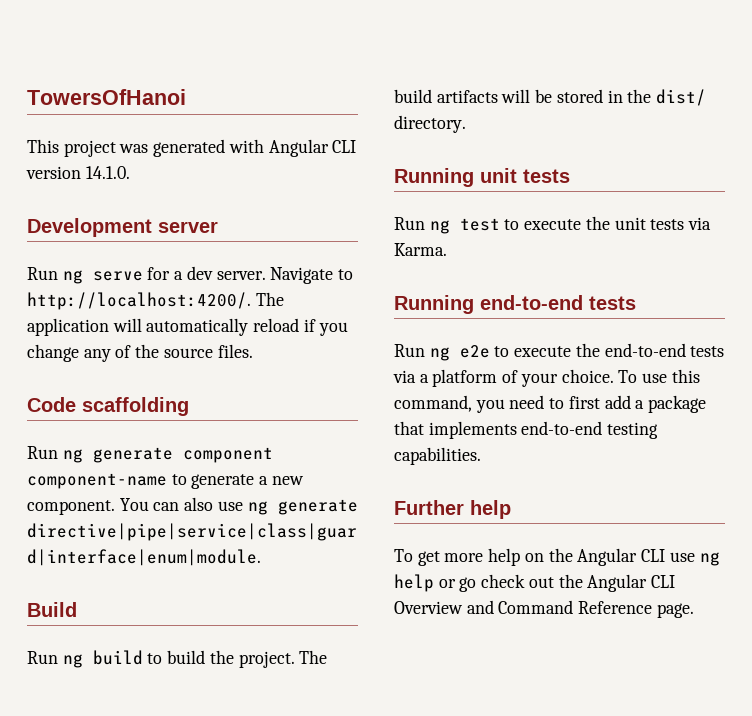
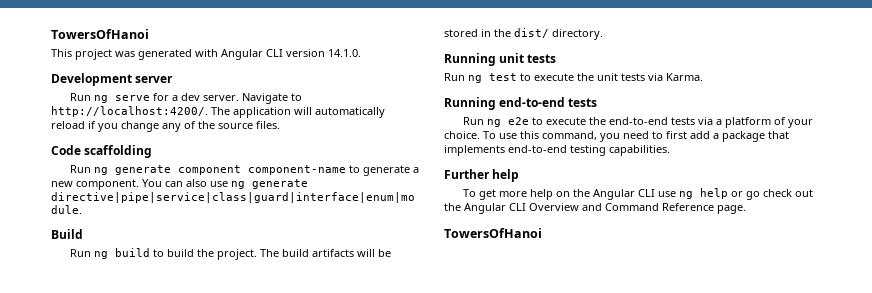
(694, 610) none -> [444,228,542,238] // TowersOfHanoi

